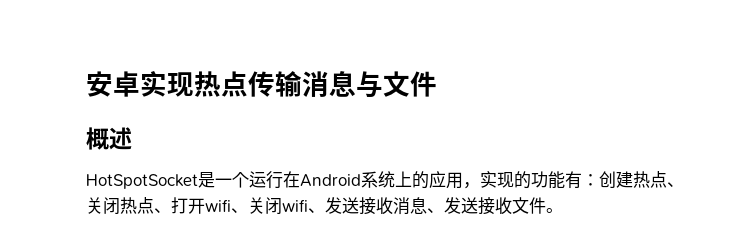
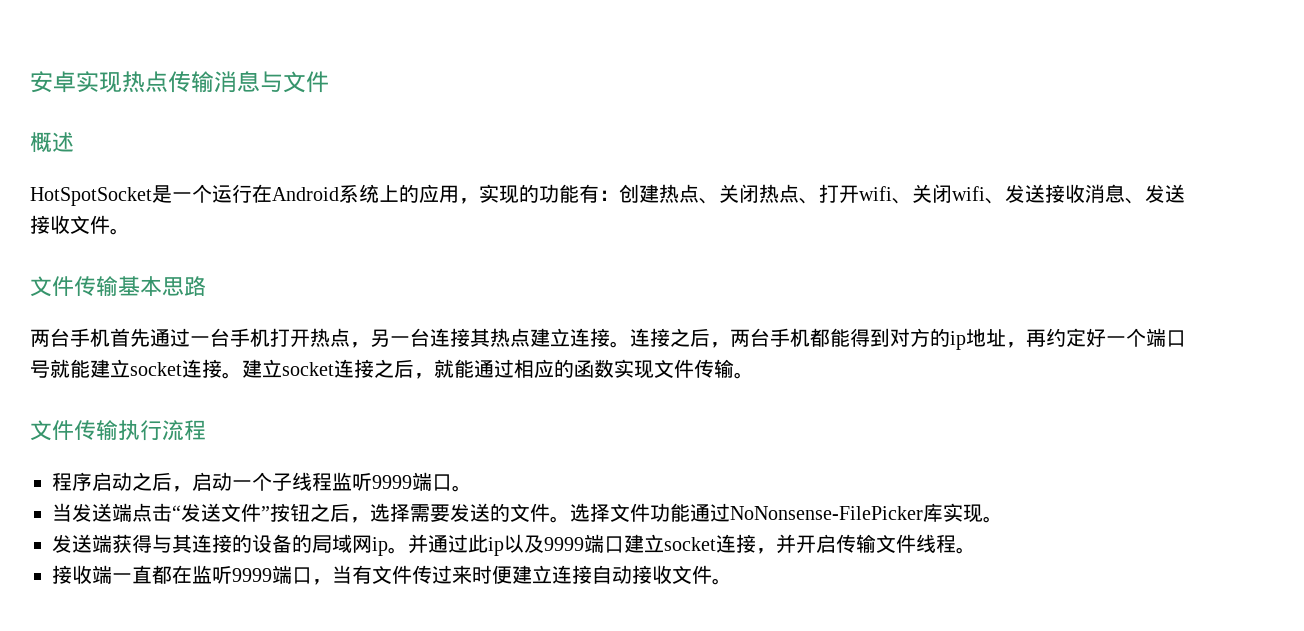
(563, 210) none -> [30,276,206,297] [30,328,1186,350] [30,359,754,379] [30,420,206,441] [52,472,472,492] [52,503,1003,523] [52,534,976,556] [52,565,732,585] // 文件传输基本思路 // 两台手机首先通过一台手机打开热点，另一台连接其热点建立连接。连接之后，两台手机都能得到对方的ip地址，再约定好一个端口号就能建立socket连接。建立socket连接之后，就能通过相应的函数实现文件传输。 // 文件传输执行流程 // 程序启动之后，启动一个子线程监听9999端口。 // 当发送端点击“发送文件”按钮之后，选择需要发送的文件。选择文件功能通过NoNonsense-FilePicker库实现。 // 发送端获得与其连接的设备的局域网ip。并通过此ip以及9999端口建立socket连接，并开启传输文件线程。 // 接收端一直都在监听9999端口，当有文件传过来时便建立连接自动接收文件。

